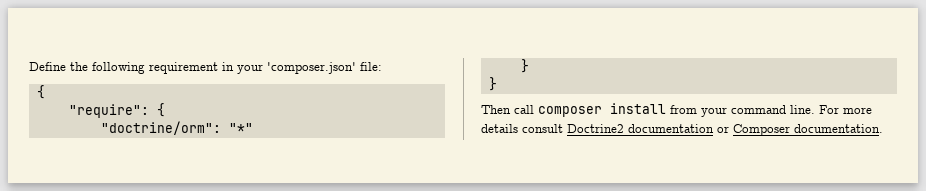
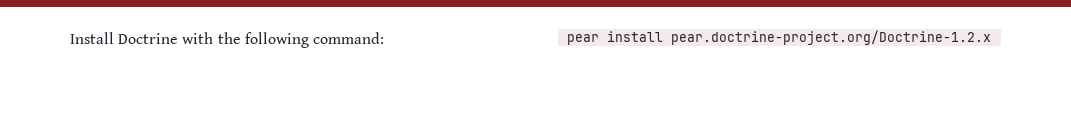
[29,62,382,74] [36,85,45,99] [68,103,165,118] [100,121,253,135] [520,59,529,73] [488,77,497,91] [481,103,872,117] [481,124,883,136] Define the following requirement in your 'composer.json' file: // { // "require": { // "doctrine/orm": "*" // } // } // Then call composer install from your command line. For more details consult Doctrine2 documentation or Composer documentation. -> [70,32,384,48] [567,30,992,45] Install Doctrine with the following command: // pear install pear.doctrine-project.org/Doctrine-1.2.x

